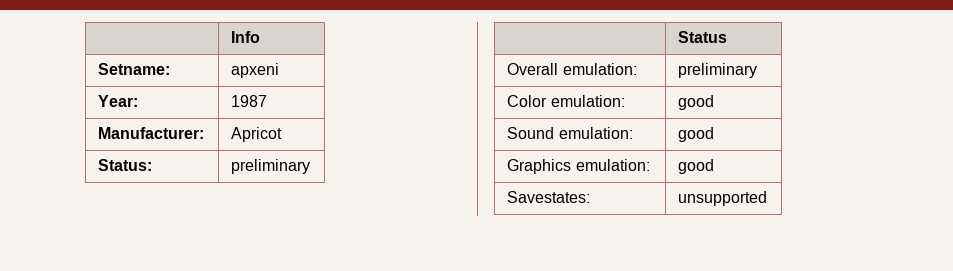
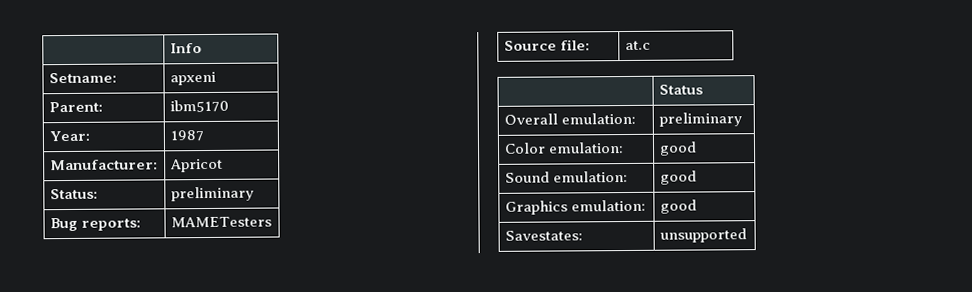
(280, 70) none -> [48,101,103,113] [169,99,229,113] // Parent: | ibm5170
(311, 166) none -> [49,217,141,232] [170,216,272,228] [503,39,590,51] [624,40,651,51] // Bug reports: | MAMETesters // Source file: | at.c

